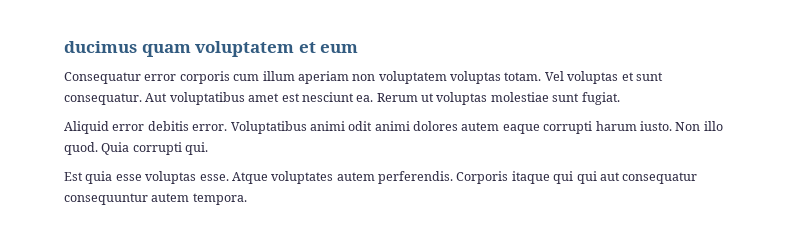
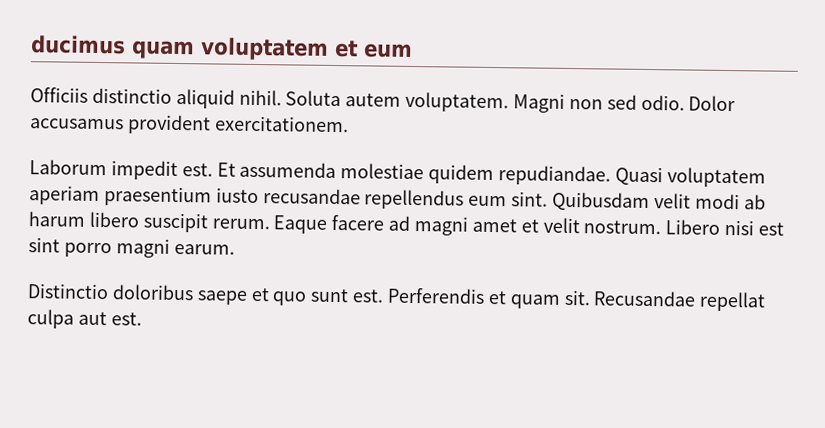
[64,71,663,84] [64,92,620,105] [64,121,723,134] [64,142,209,155] [64,171,698,184] [64,193,247,205] Consequatur error corporis cum illum aperiam non voluptatem voluptas totam. Vel voluptas et sunt consequatur. Aut voluptatibus amet est nesciunt ea. Rerum ut voluptas molestiae sunt fugiat. // Aliquid error debitis error. Voluptatibus animi odit animi dolores autem eaque corrupti harum iusto. Non illo quod. Quia corrupti qui. // Est quia esse voluptas esse. Atque voluptates autem perferendis. Corporis itaque qui qui aut consequatur consequuntur autem tempora. -> [30,87,737,113] [30,114,349,135] [29,159,766,188] [29,185,766,212] [28,211,785,236] [28,237,235,258] [27,283,767,312] [27,309,142,329] Officiis distinctio aliquid nihil. Soluta autem voluptatem. Magni non sed odio. Dolor accusamus provident exercitationem. // Laborum impedit est. Et assumenda molestiae quidem repudiandae. Quasi voluptatem aperiam praesentium iusto recusandae repellendus eum sint. Quibusdam velit modi ab harum libero suscipit rerum. Eaque facere ad magni amet et velit nostrum. Libero nisi est sint porro magni earum. // Distinctio doloribus saepe et quo sunt est. Perferendis et quam sit. Recusandae repellat culpa aut est.

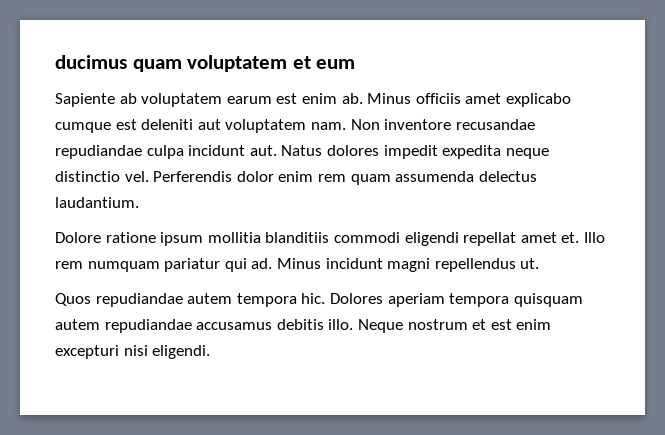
[30,87,737,113] [30,114,349,135] [29,159,766,188] [29,185,766,212] [28,211,785,236] [28,237,235,258] [27,283,767,312] [27,309,142,329] Officiis distinctio aliquid nihil. Soluta autem voluptatem. Magni non sed odio. Dolor accusamus provident exercitationem. // Laborum impedit est. Et assumenda molestiae quidem repudiandae. Quasi voluptatem aperiam praesentium iusto recusandae repellendus eum sint. Quibusdam velit modi ab harum libero suscipit rerum. Eaque facere ad magni amet et velit nostrum. Libero nisi est sint porro magni earum. // Distinctio doloribus saepe et quo sunt est. Perferendis et quam sit. Recusandae repellat culpa aut est. -> [55,93,571,107] [55,119,535,133] [55,145,549,159] [55,171,537,185] [55,197,139,208] [55,232,605,246] [55,258,540,272] [55,293,583,307] [55,319,552,333] [55,345,211,359] Sapiente ab voluptatem earum est enim ab. Minus officiis amet explicabo cumque est deleniti aut voluptatem nam. Non inventore recusandae repudiandae culpa incidunt aut. Natus dolores impedit expedita neque distinctio vel. Perferendis dolor enim rem quam assumenda delectus laudantium. // Dolore ratione ipsum mollitia blanditiis commodi eligendi repellat amet et. Illo rem numquam pariatur qui ad. Minus incidunt magni repellendus ut. // Quos repudiandae autem tempora hic. Dolores aperiam tempora quisquam autem repudiandae accusamus debitis illo. Neque nostrum et est enim excepturi nisi eligendi.

